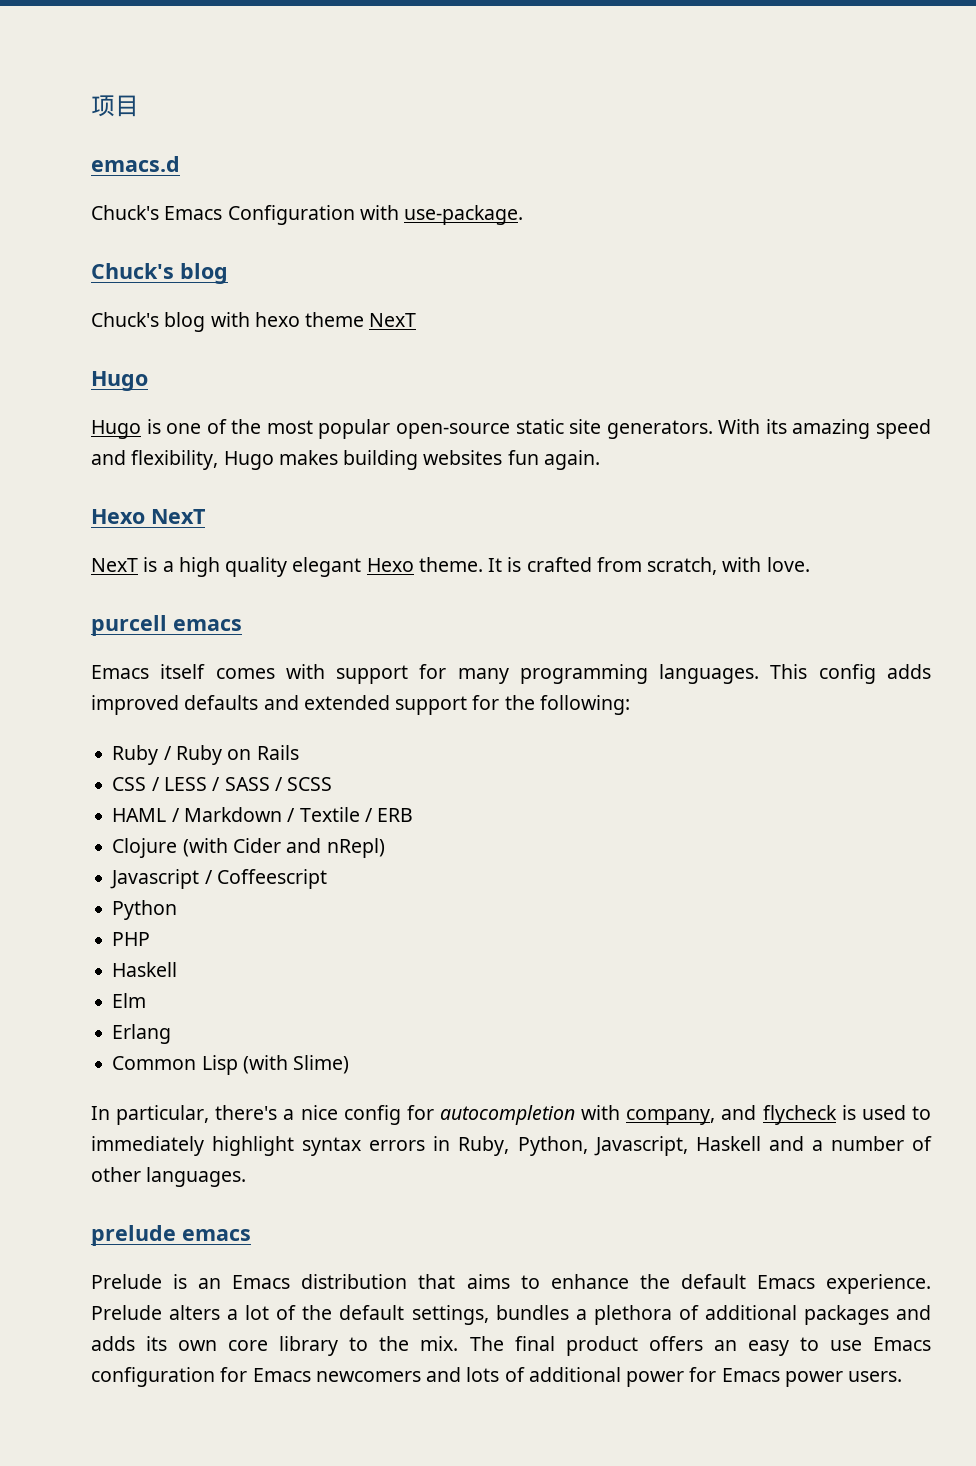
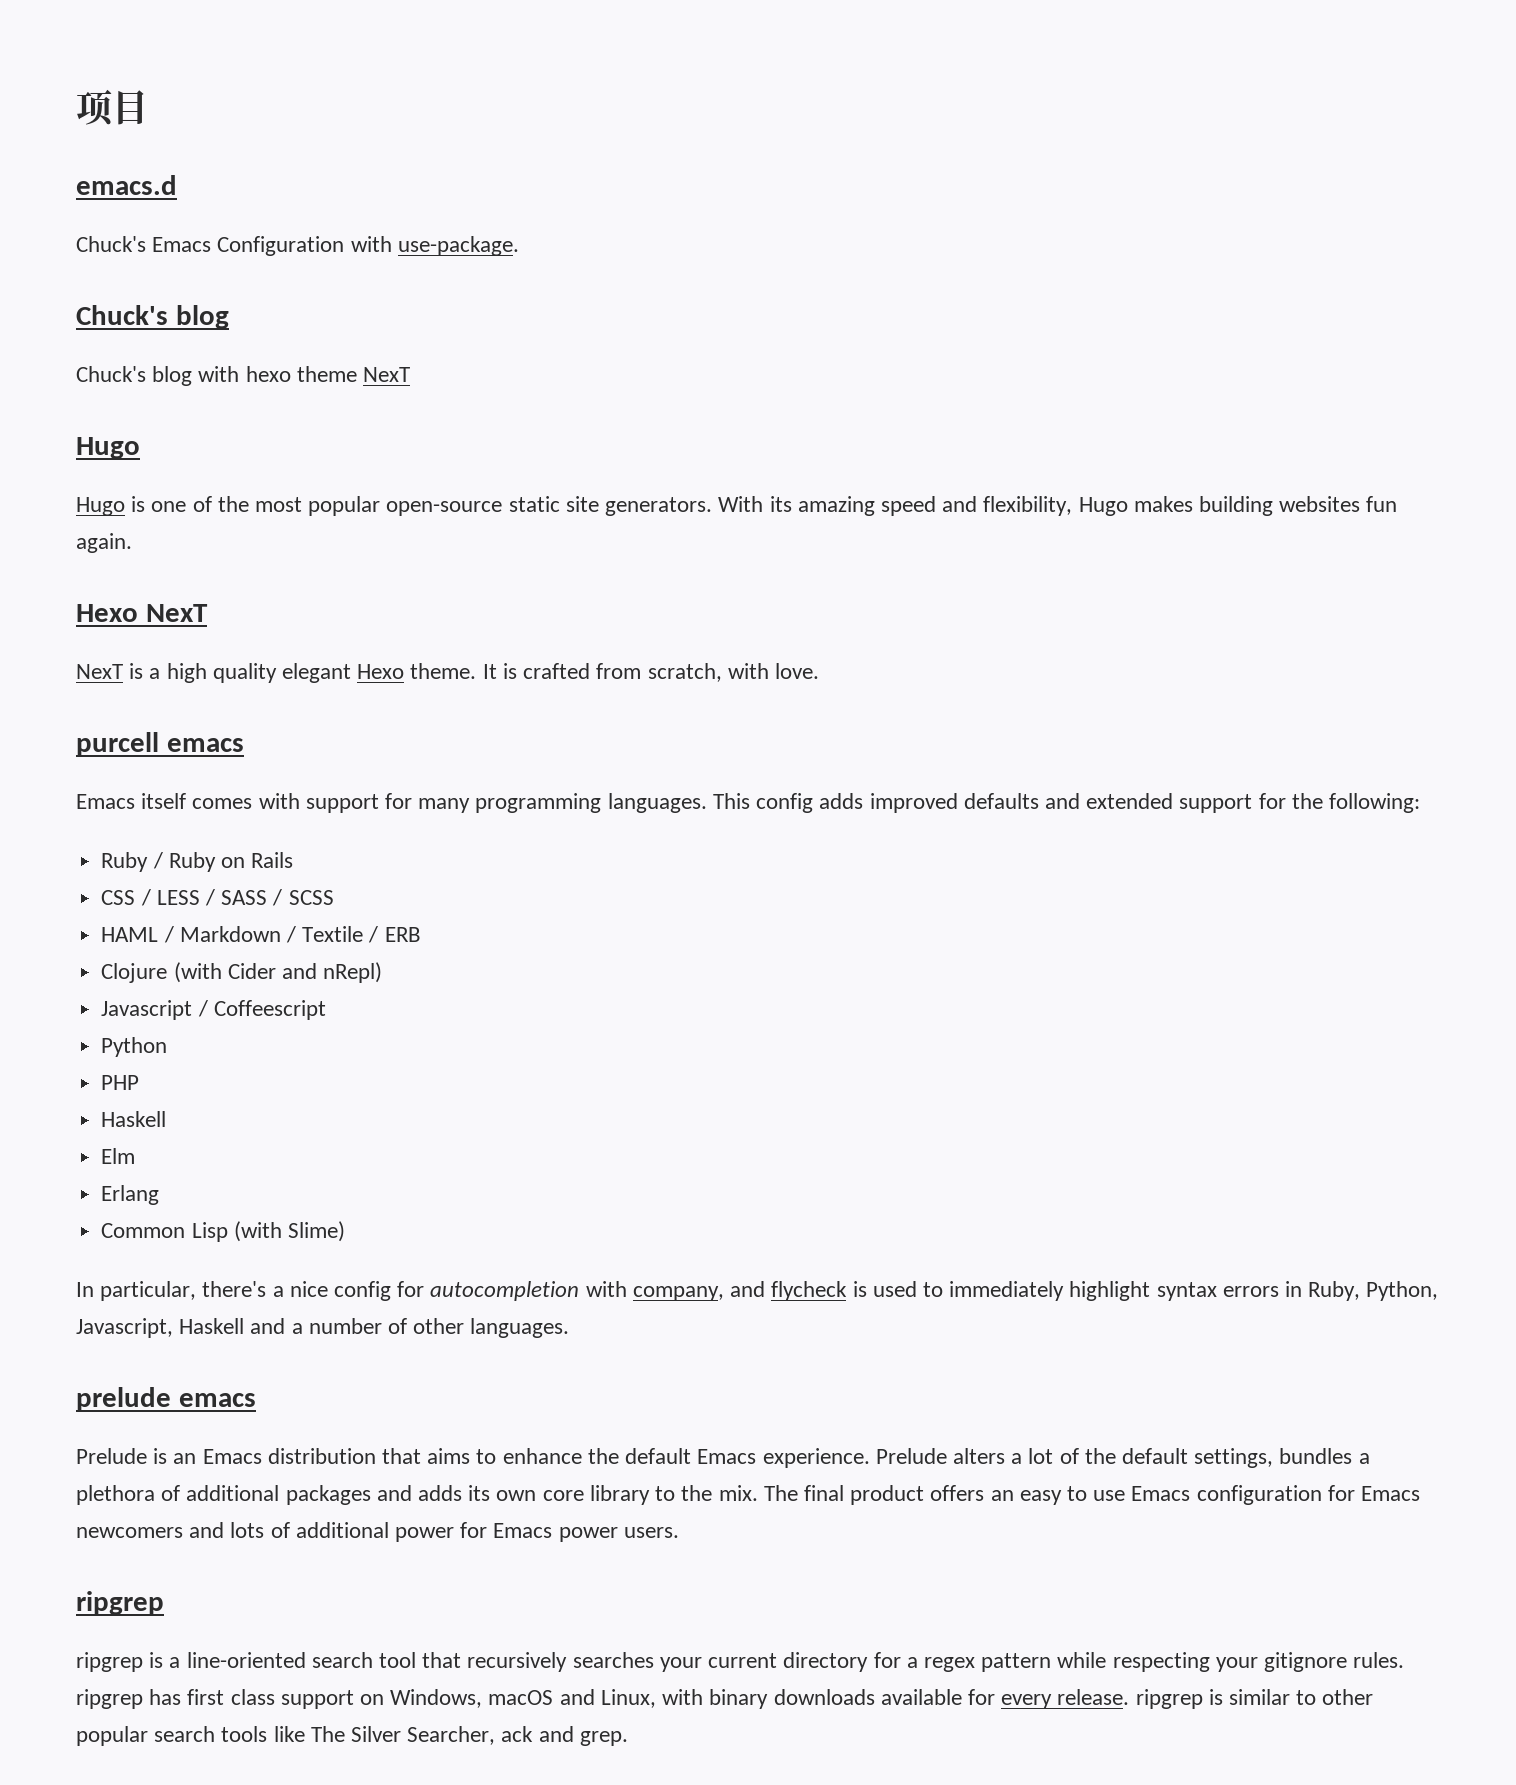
(903, 1376) none -> [76,1591,164,1615] [76,1652,1405,1672] [76,1689,1374,1709] [76,1726,628,1746] // ripgrep // ripgrep is a line-oriented search tool that recursively searches your current directory for a regex pattern while respecting your gitignore rules. ripgrep has first class support on Windows, macOS and Linux, with binary downloads available for every release. ripgrep is similar to other popular search tools like The Silver Searcher, ack and grep.

